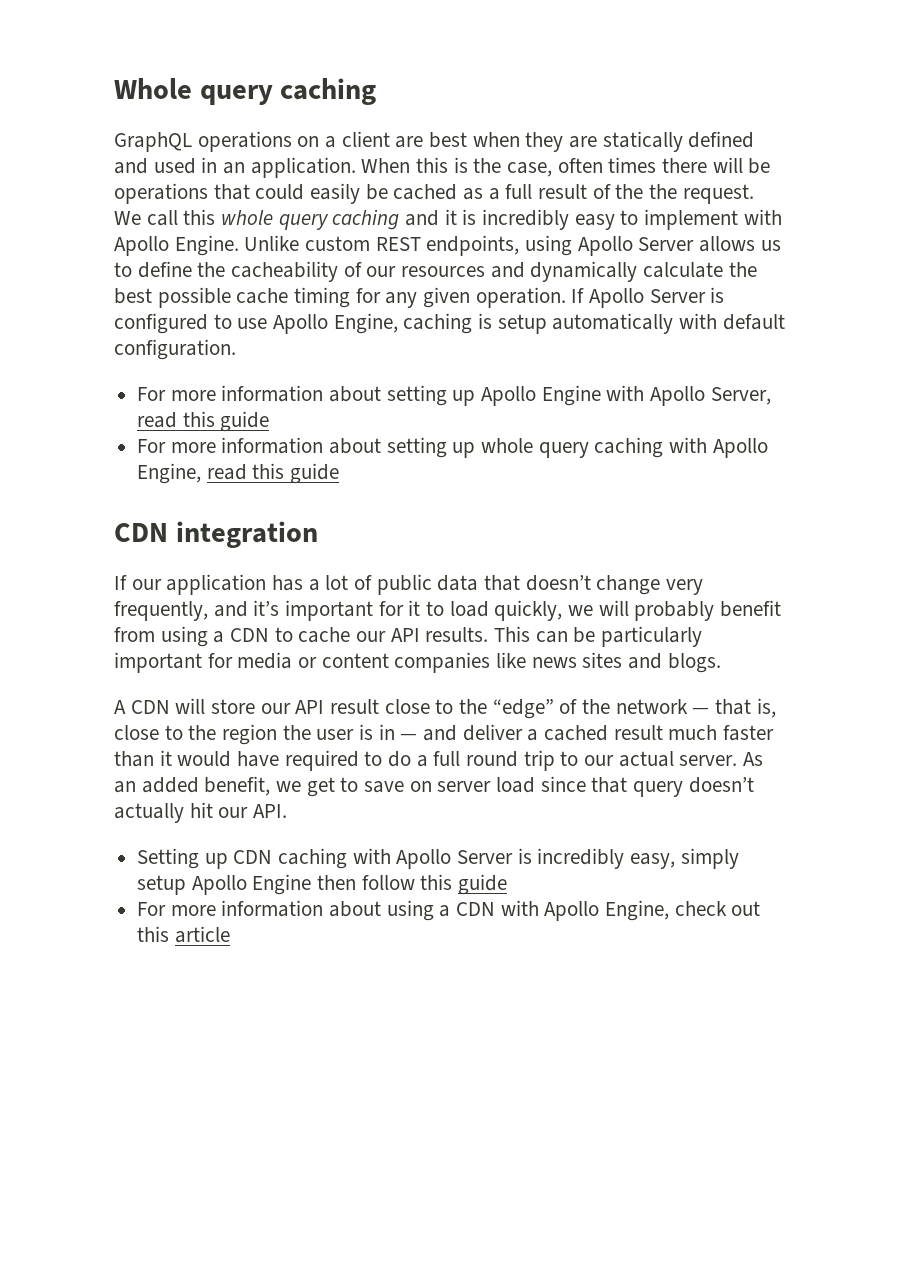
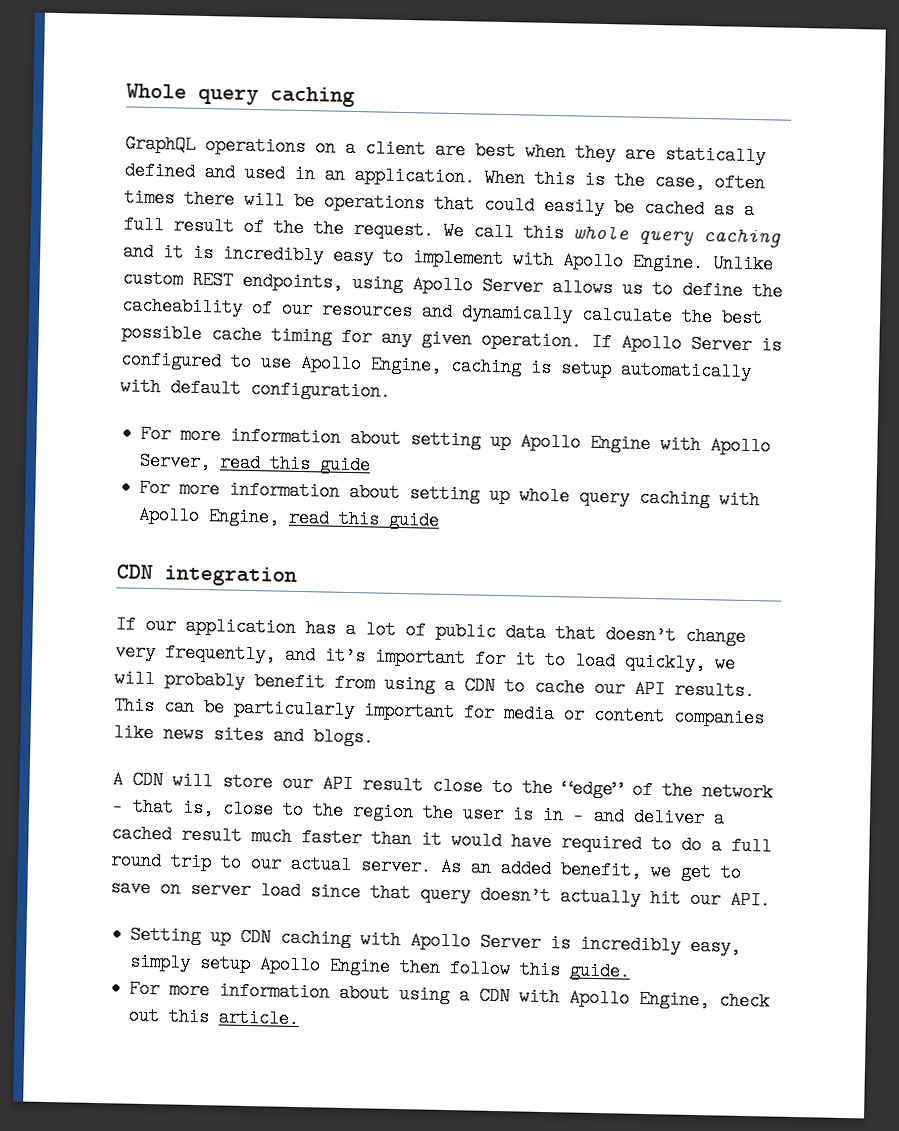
[458,874,508,895] guide -> [569,961,632,981] guide.
[174,926,230,943] article -> [218,1008,301,1029] article.

